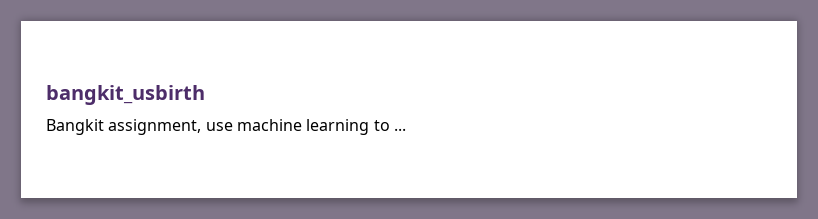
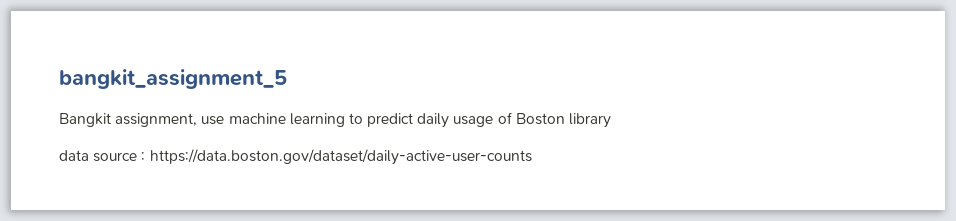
[46,85,205,105] bangkit_usbirth -> [59,69,287,89] bangkit_assignment_5
[393,128,406,131] ... -> [367,112,612,128] [59,149,532,165] predict daily usage of Boston library // data source : https://data.boston.gov/dataset/daily-active-user-counts

